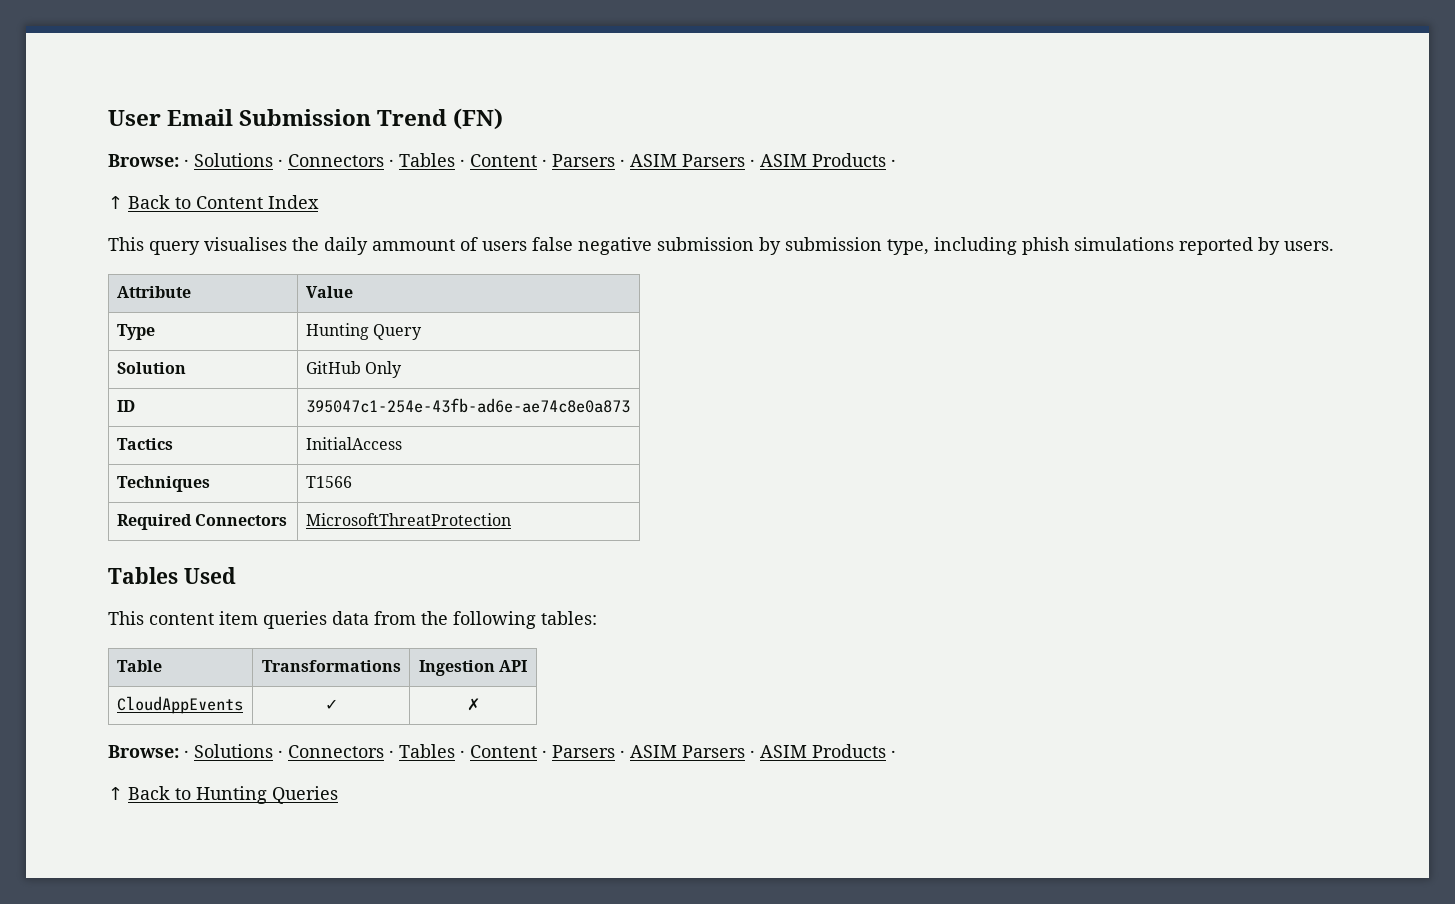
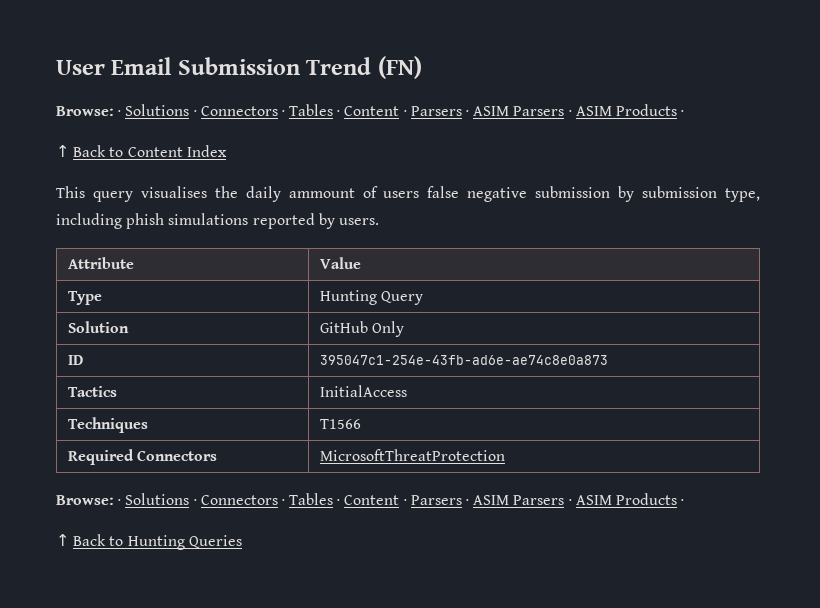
[108,567,236,584] [108,611,597,629] [116,660,162,672] [261,660,401,672] [418,660,528,676] [116,696,243,714] [324,699,338,710] [466,698,480,711] // Tables Used // This content item queries data from the following tables: // Table | Transformations | Ingestion API // CloudAppEvents | ✓ | ✗ -> (505, 455) none

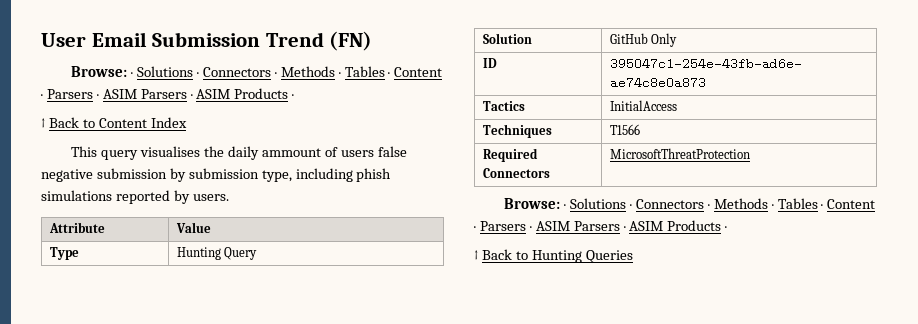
(285, 113) none -> [280,66,341,77] Methods ·
(285, 502) none -> [713,198,774,209] Methods ·

